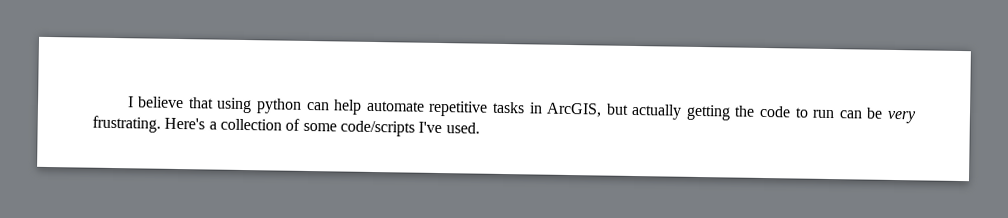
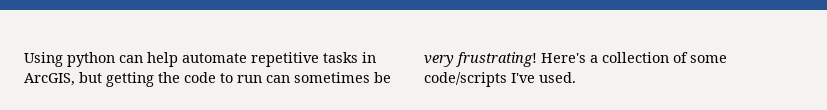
[126,96,253,114] I believe that using -> [24,52,63,67] Using
[631,103,683,120] actually -> (102, 77) none
(863, 114) none -> [294,72,370,83] sometimes
[92,115,161,133] frustrating. -> [455,52,537,67] frustrating!

